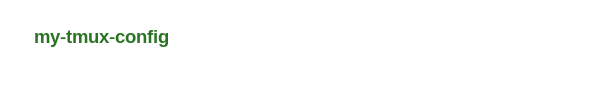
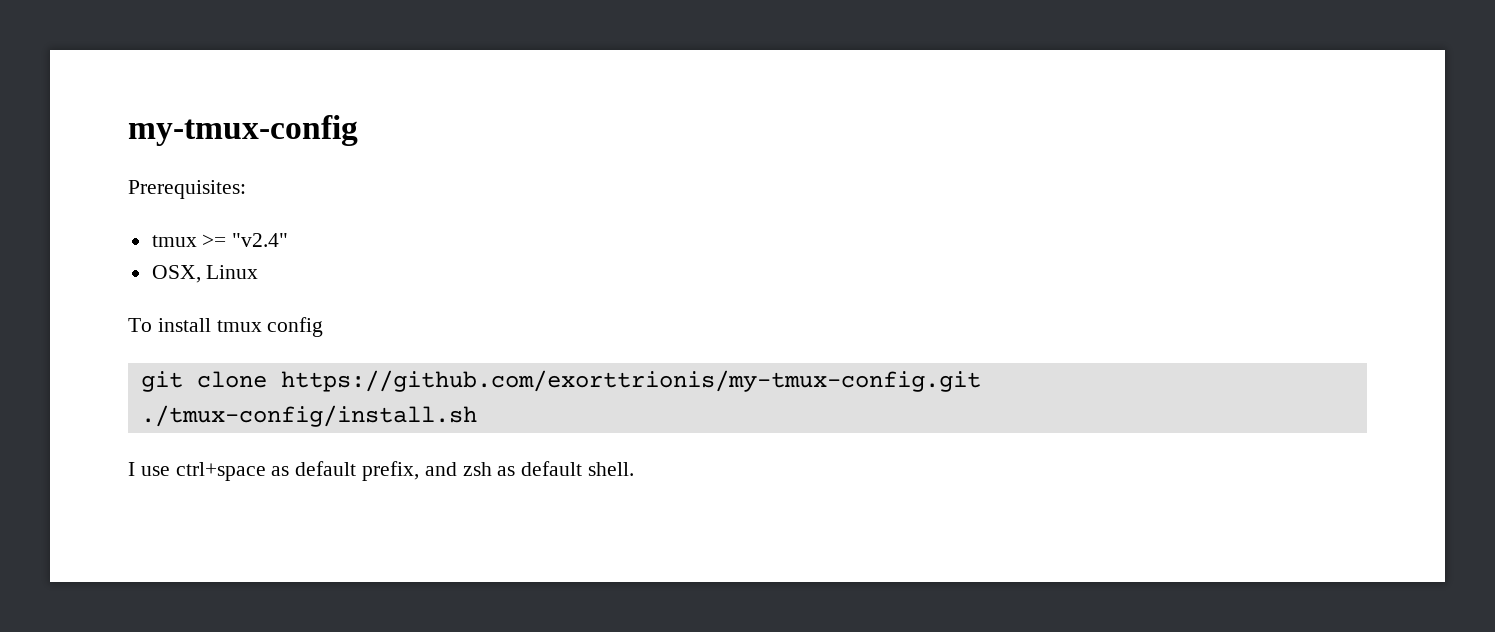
(169, 38) none -> [128,180,246,199] [151,233,289,247] [151,265,259,283] [128,317,324,337] [140,370,981,392] [140,405,477,427] [128,461,635,481] // Prerequisites: // tmux >= "v2.4" // OSX, Linux // To install tmux config // git clone https://github.com/exorttrionis/my-tmux-config.git // ./tmux-config/install.sh // I use ctrl+space as default prefix, and zsh as default shell.

